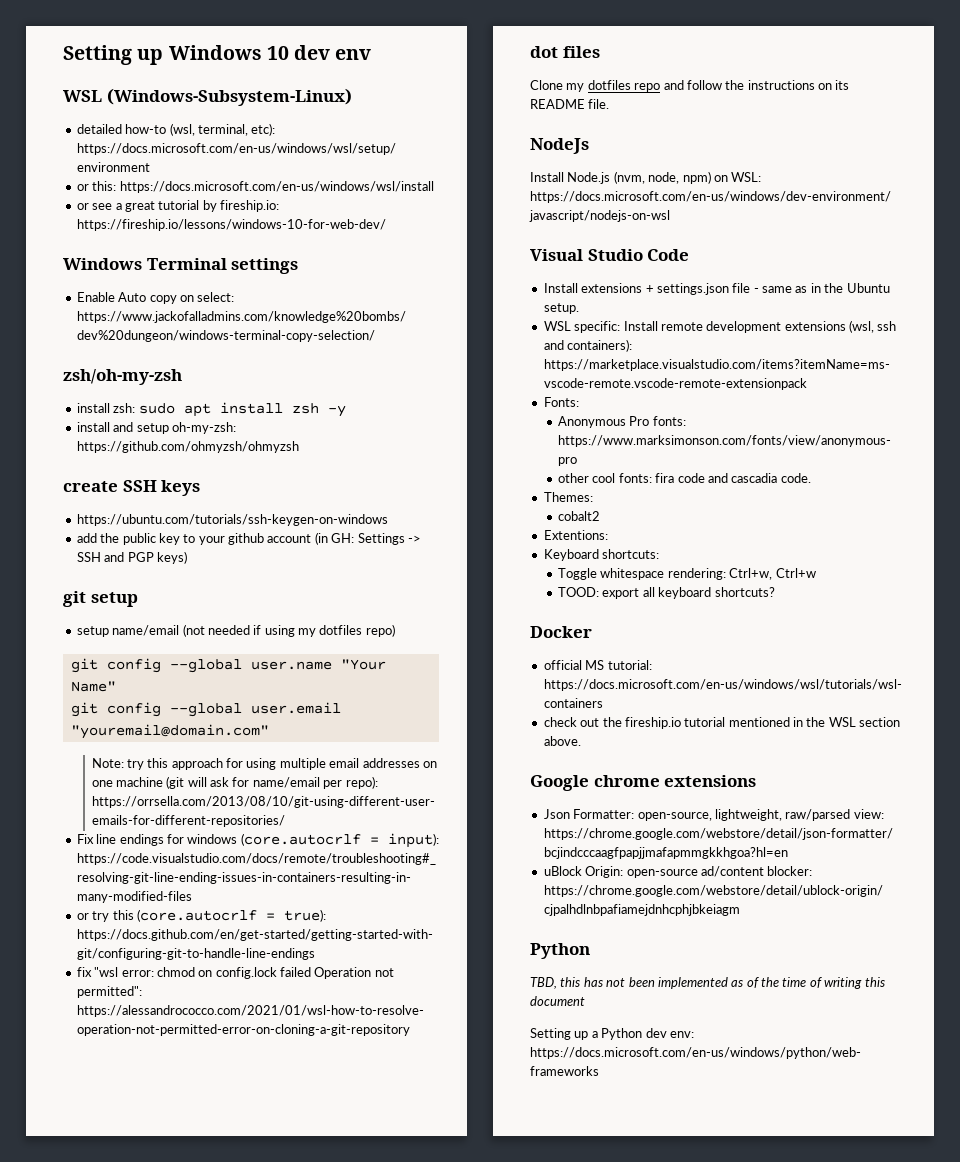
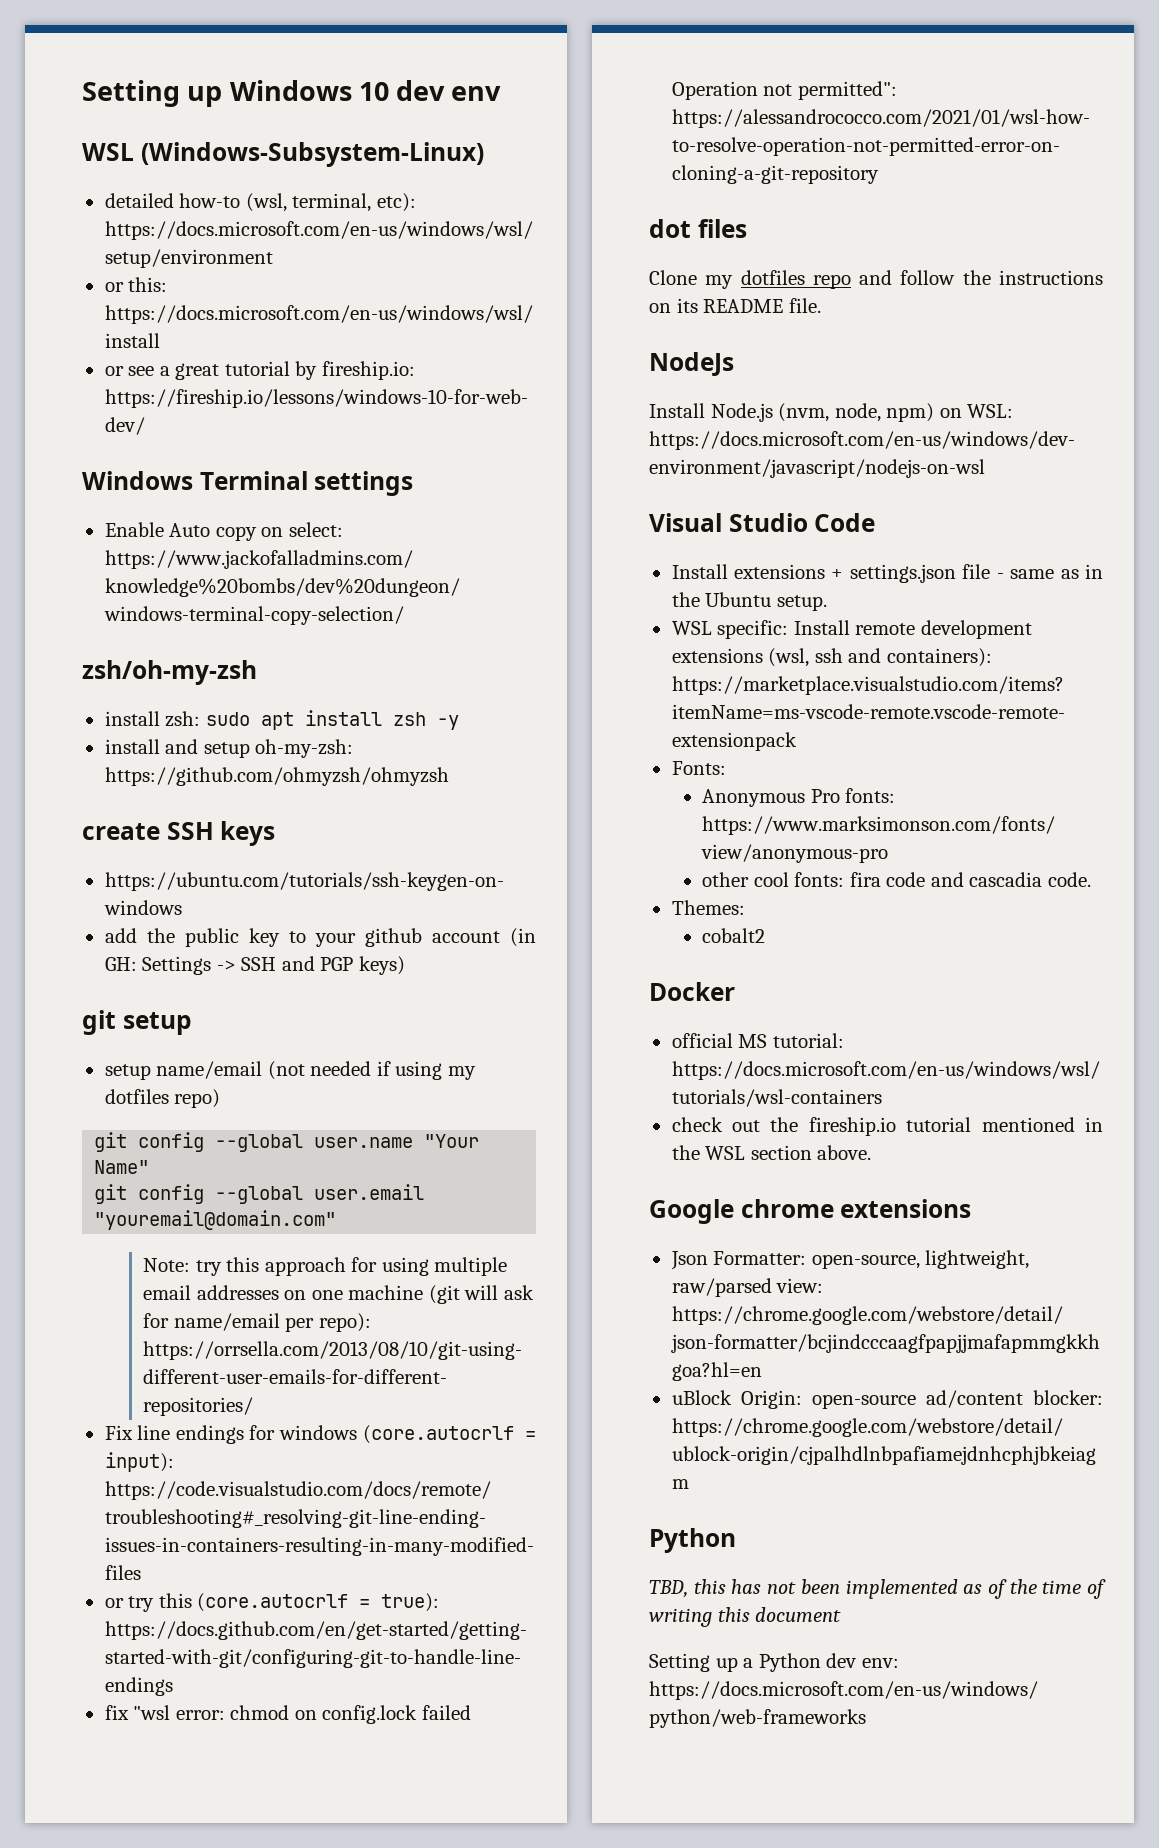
[543,530,608,540] [543,549,660,561] [558,568,816,580] [558,587,775,599] // Extentions: // Keyboard shortcuts: // Toggle whitespace rendering: Ctrl+w, Ctrl+w // TOOD: export all keyboard shortcuts? -> (766, 935) none

